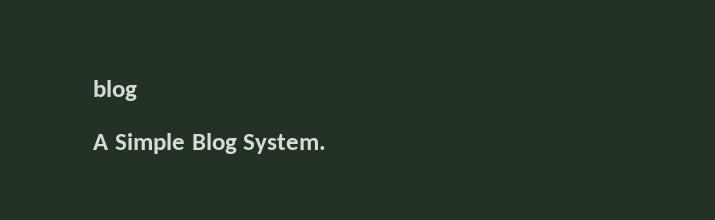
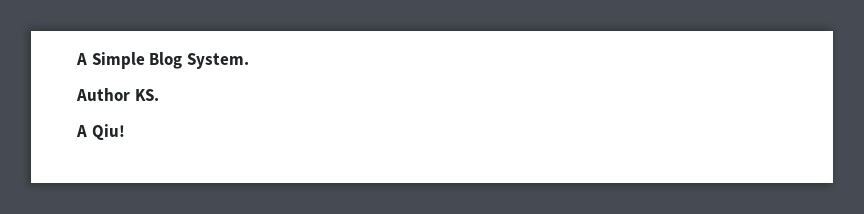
[93,80,137,101] blog // -> (76, 59) none
(327, 144) none -> [76,88,159,101] [76,124,125,141] // Author KS. // A Qiu!

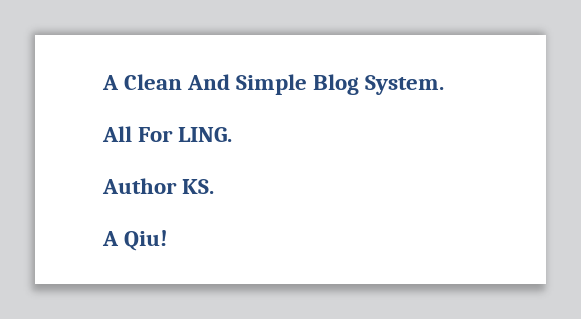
[76,53,87,65] A -> [102,74,231,90] A Clean And
(249, 61) none -> [102,126,233,142] // All For LING.

